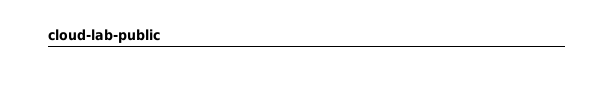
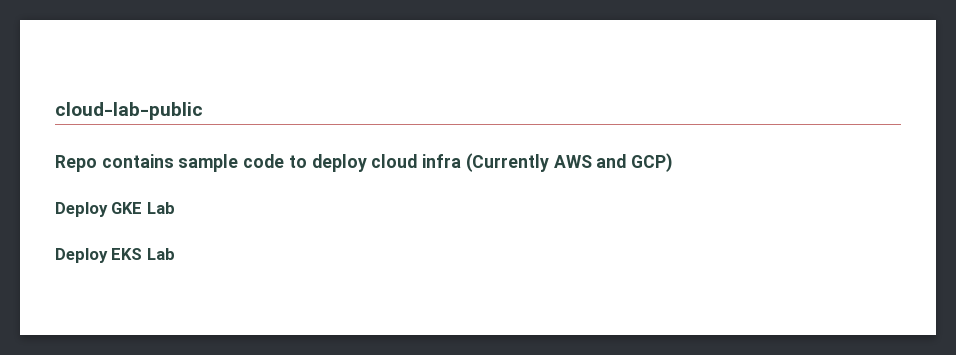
(160, 36) none -> [55,153,673,172] [55,202,175,217] [55,248,175,263] // Repo contains sample code to deploy cloud infra (Currently AWS and GCP) // Deploy GKE Lab // Deploy EKS Lab

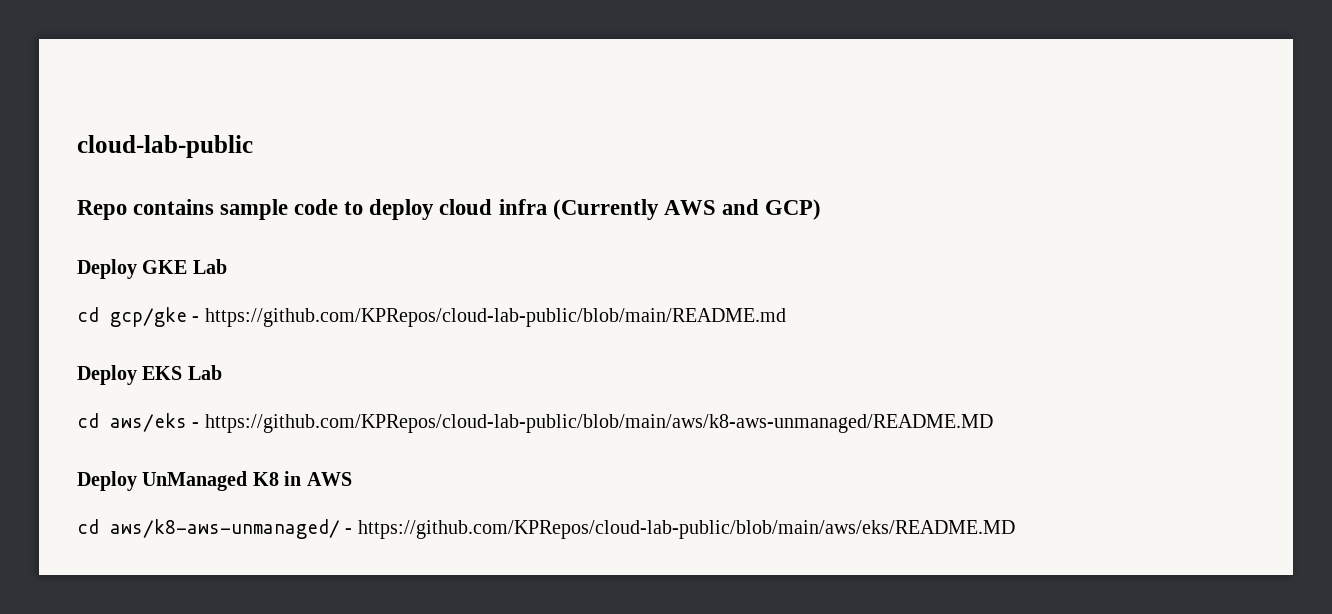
(175, 208) none -> [77,307,786,327] // cd gcp/gke - https://github.com/KPRepos/cloud-lab-public/blob/main/README.md
(175, 254) none -> [77,413,993,433] [77,471,352,491] [77,519,1015,539] // cd aws/eks - https://github.com/KPRepos/cloud-lab-public/blob/main/aws/k8-aws-unmanaged/README.MD // Deploy UnManaged K8 in AWS // cd aws/k8-aws-unmanaged/ - https://github.com/KPRepos/cloud-lab-public/blob/main/aws/eks/README.MD

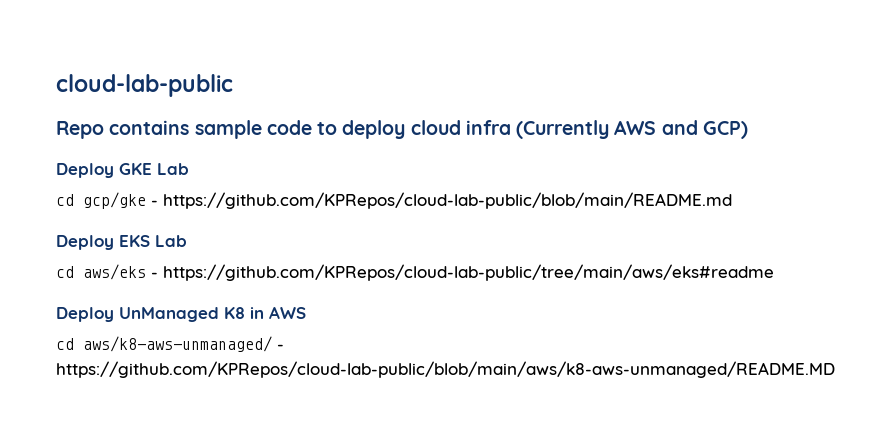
[204,414,993,433] https://github.com/KPRepos/cloud-lab-public/blob/main/aws/k8-aws-unmanaged/README.MD -> [163,264,774,281] https://github.com/KPRepos/cloud-lab-public/tree/main/aws/eks#readme
[357,520,1015,539] https://github.com/KPRepos/cloud-lab-public/blob/main/aws/eks/README.MD -> [56,361,835,378] https://github.com/KPRepos/cloud-lab-public/blob/main/aws/k8-aws-unmanaged/README.MD

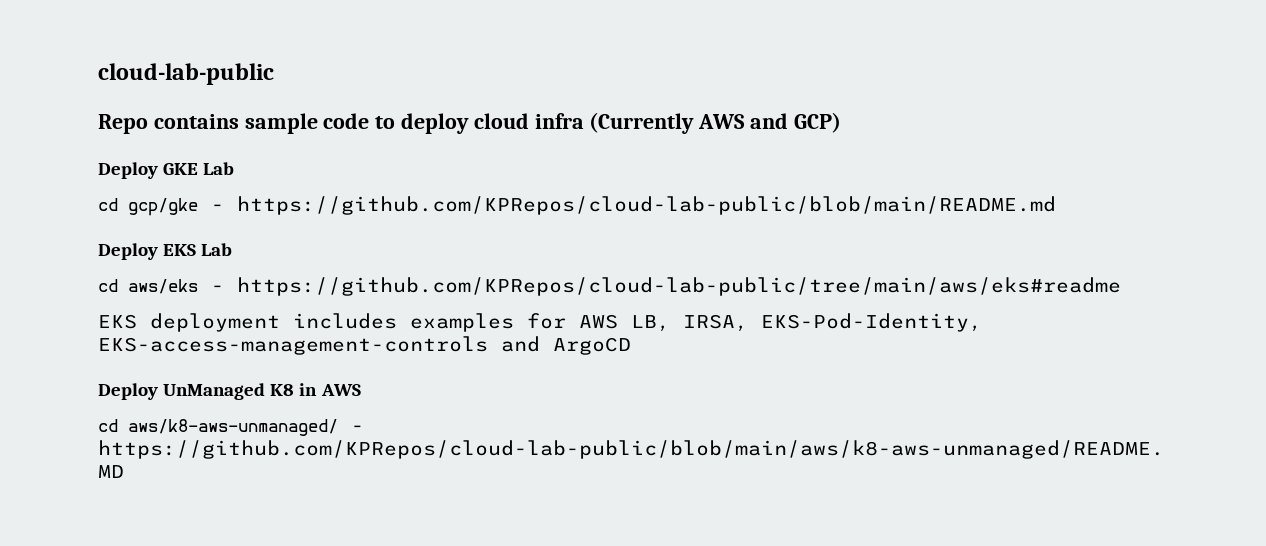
(774, 272) none -> [98,313,982,332] [98,336,631,355] // EKS deployment includes examples for AWS LB, IRSA, EKS-Pod-Identity, EKS-access-management-controls and ArgoCD

